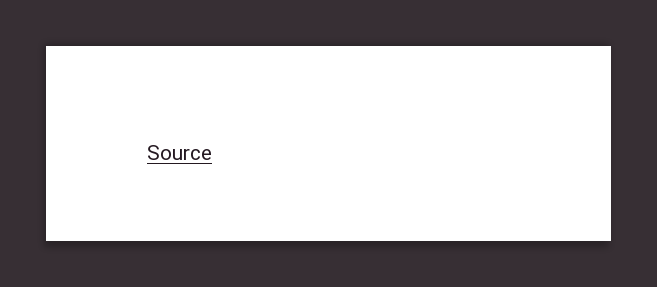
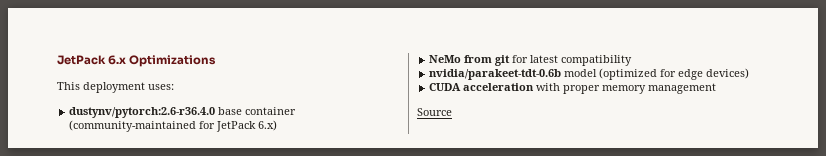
(147, 152) none -> [57,55,217,67] [57,82,174,93] [69,107,297,118] [69,120,278,132] [429,55,633,66] [429,68,750,80] [429,83,717,94] JetPack 6.x Optimizations // This deployment uses: // dustynv/pytorch:2.6-r36.4.0 base container (community-maintained for JetPack 6.x) // NeMo from git for latest compatibility // nvidia/parakeet-tdt-0.6b model (optimized for edge devices) // CUDA acceleration with proper memory management //

